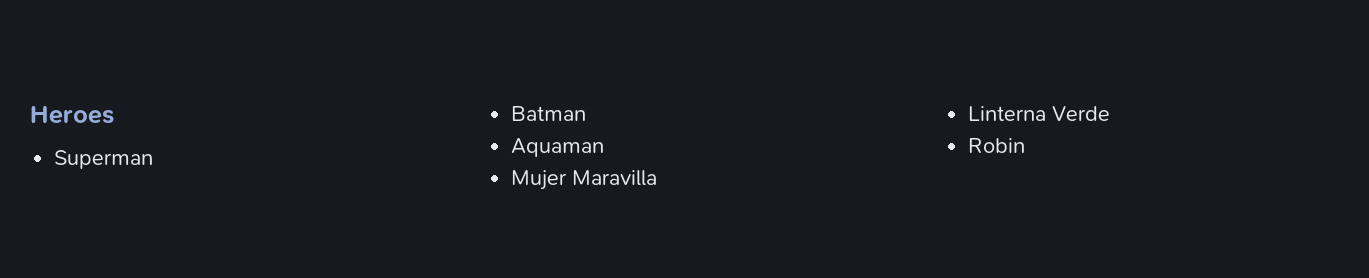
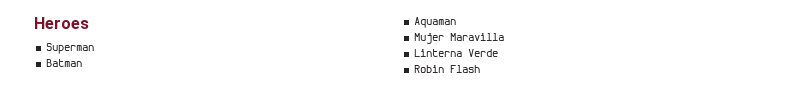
(1026, 145) none -> [449,65,480,73] Flash

